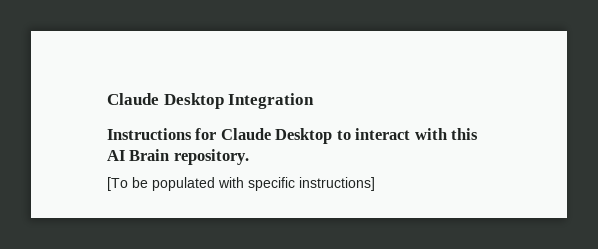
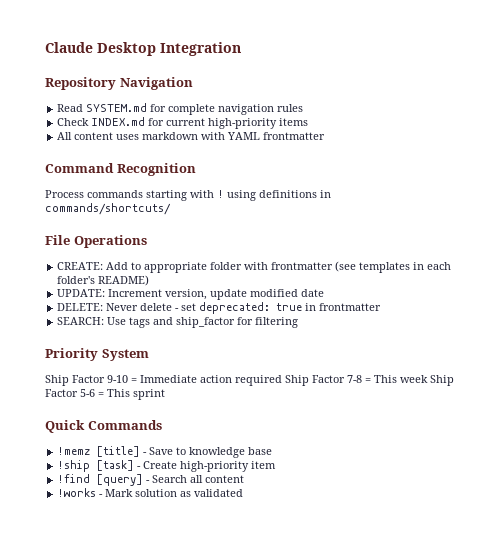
[107,128,479,144] [107,149,249,165] [107,177,375,191] Instructions for Claude Desktop to interact with this AI Brain repository. // [To be populated with specific instructions] -> [45,77,193,90] [57,103,304,115] [57,117,309,129] [57,132,326,140] [45,163,196,176] [45,190,331,201] [45,203,171,215] [45,235,147,248] [57,261,452,273] [57,275,150,286] [57,289,325,300] [57,302,382,314] [57,317,299,328] [45,348,149,361] [45,375,454,386] [45,389,165,400] [45,420,162,433] [57,446,273,458] [57,460,277,472] [57,474,245,486] [57,488,244,497] Repository Navigation // Read SYSTEM.md for complete navigation rules // Check INDEX.md for current high-priority items // All content uses markdown with YAML frontmatter // Command Recognition // Process commands starting with ! using definitions in commands/shortcuts/ // File Operations // CREATE: Add to appropriate folder with frontmatter (see templates in each folder's README) // UPDATE: Increment version, update modified date // DELETE: Never delete - set deprecated: true in frontmatter // SEARCH: Use tags and ship_factor for filtering // Priority System // Ship Factor 9-10 = Immediate action required Ship Factor 7-8 = This week Ship Factor 5-6 = This sprint // Quick Commands // !memz [title] - Save to knowledge base // !ship [task] - Create high-priority item // !find [query] - Search all content // !works - Mark solution as validated

